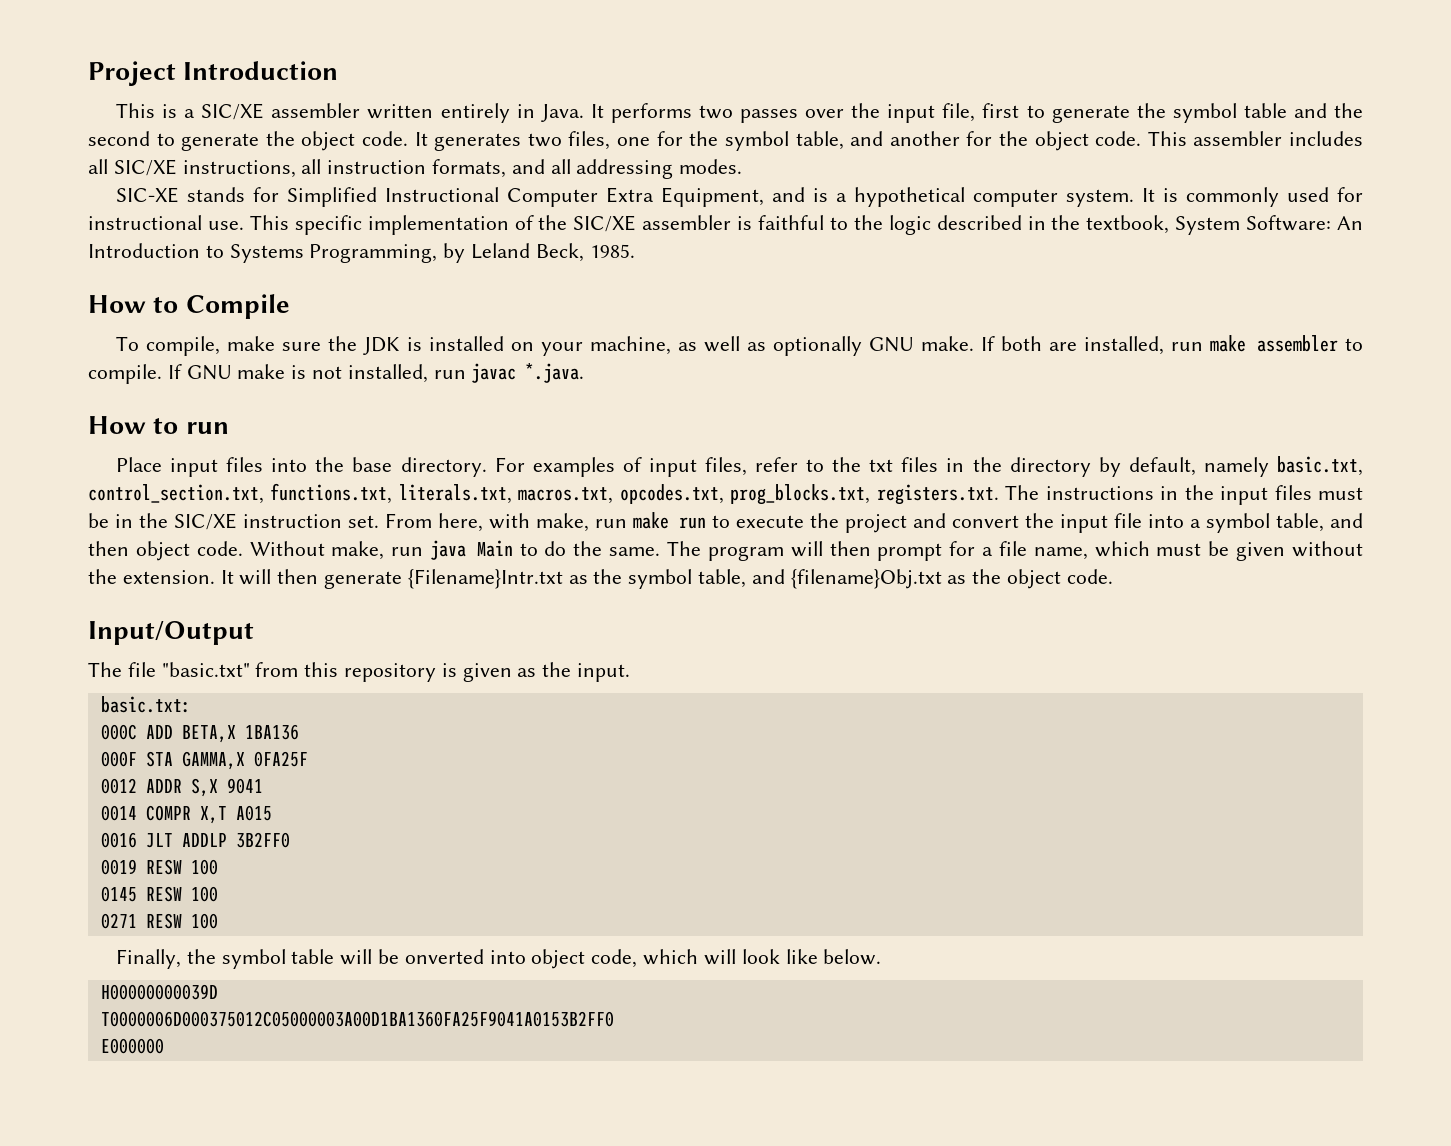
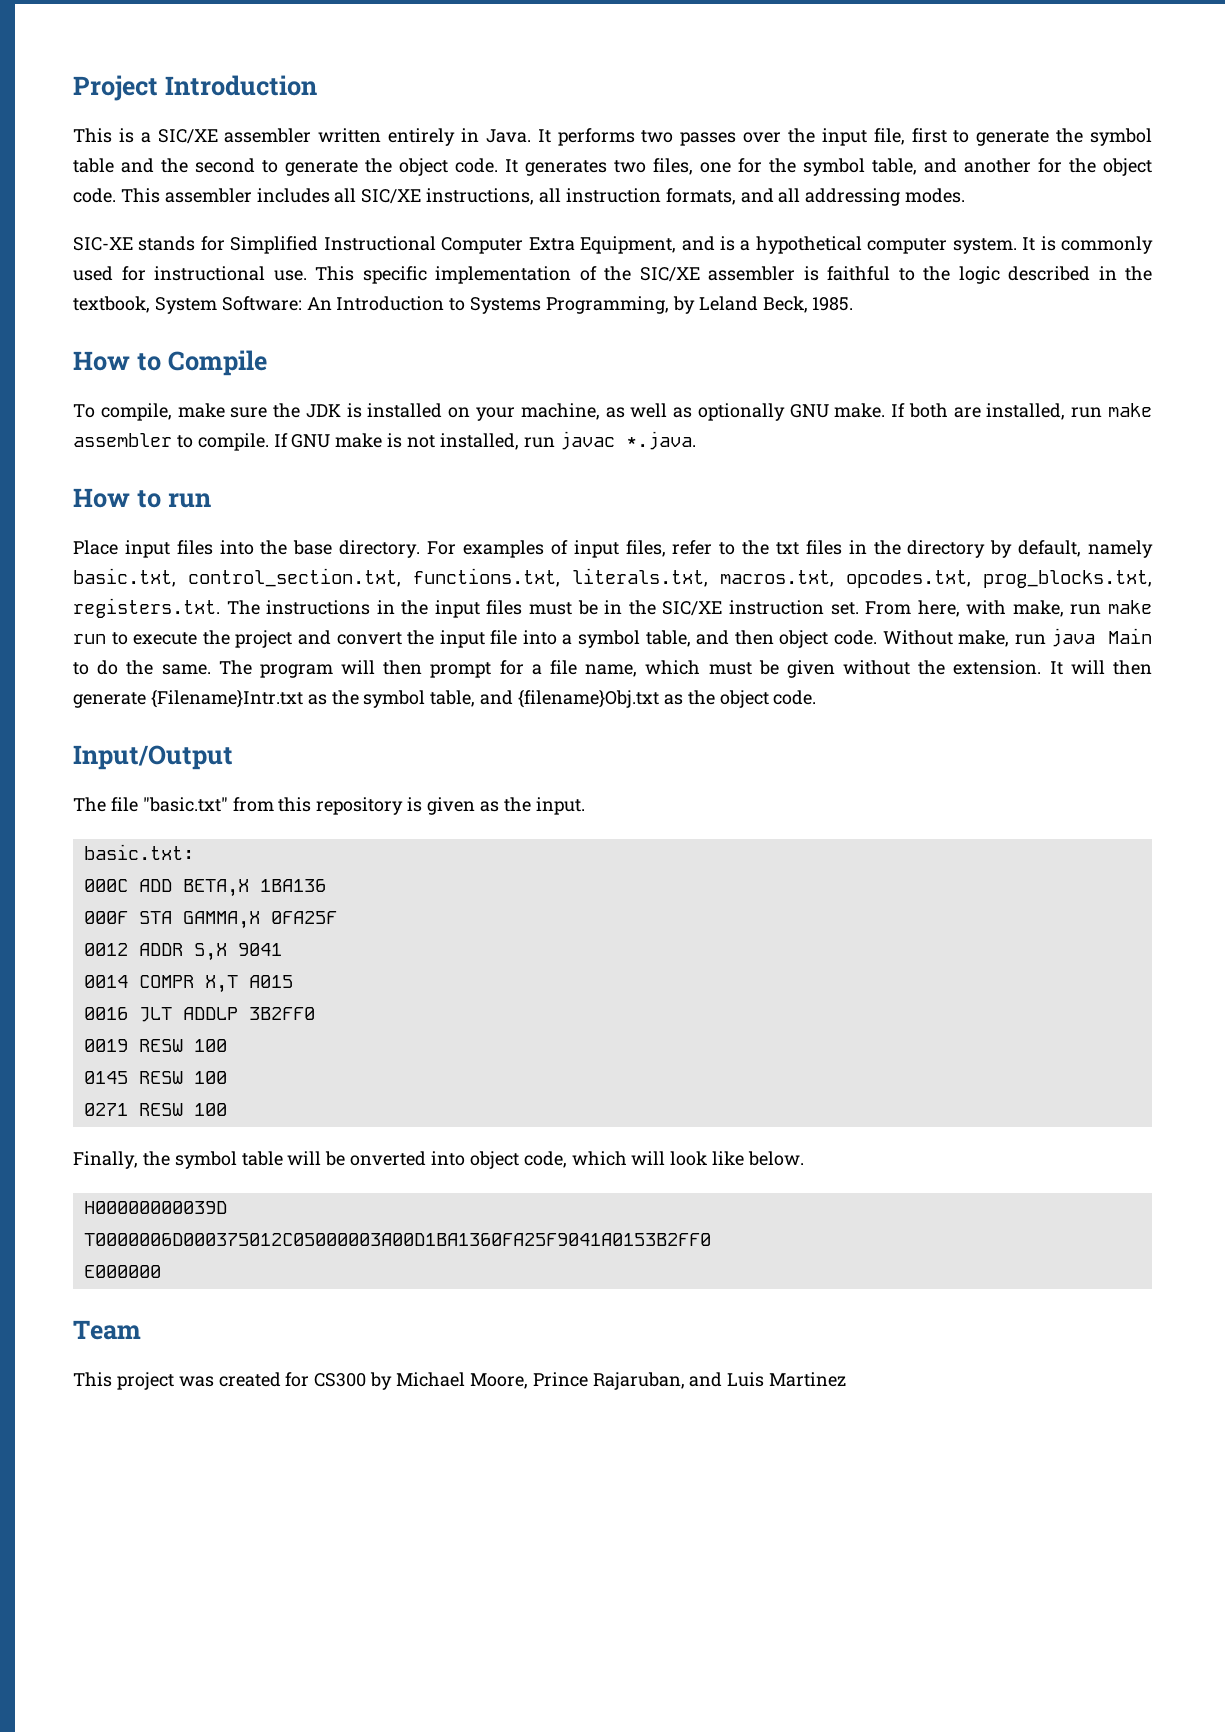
(164, 1046) none -> [73,1320,141,1340] [73,1372,847,1390] // Team // This project was created for CS300 by Michael Moore, Prince Rajaruban, and Luis Martinez

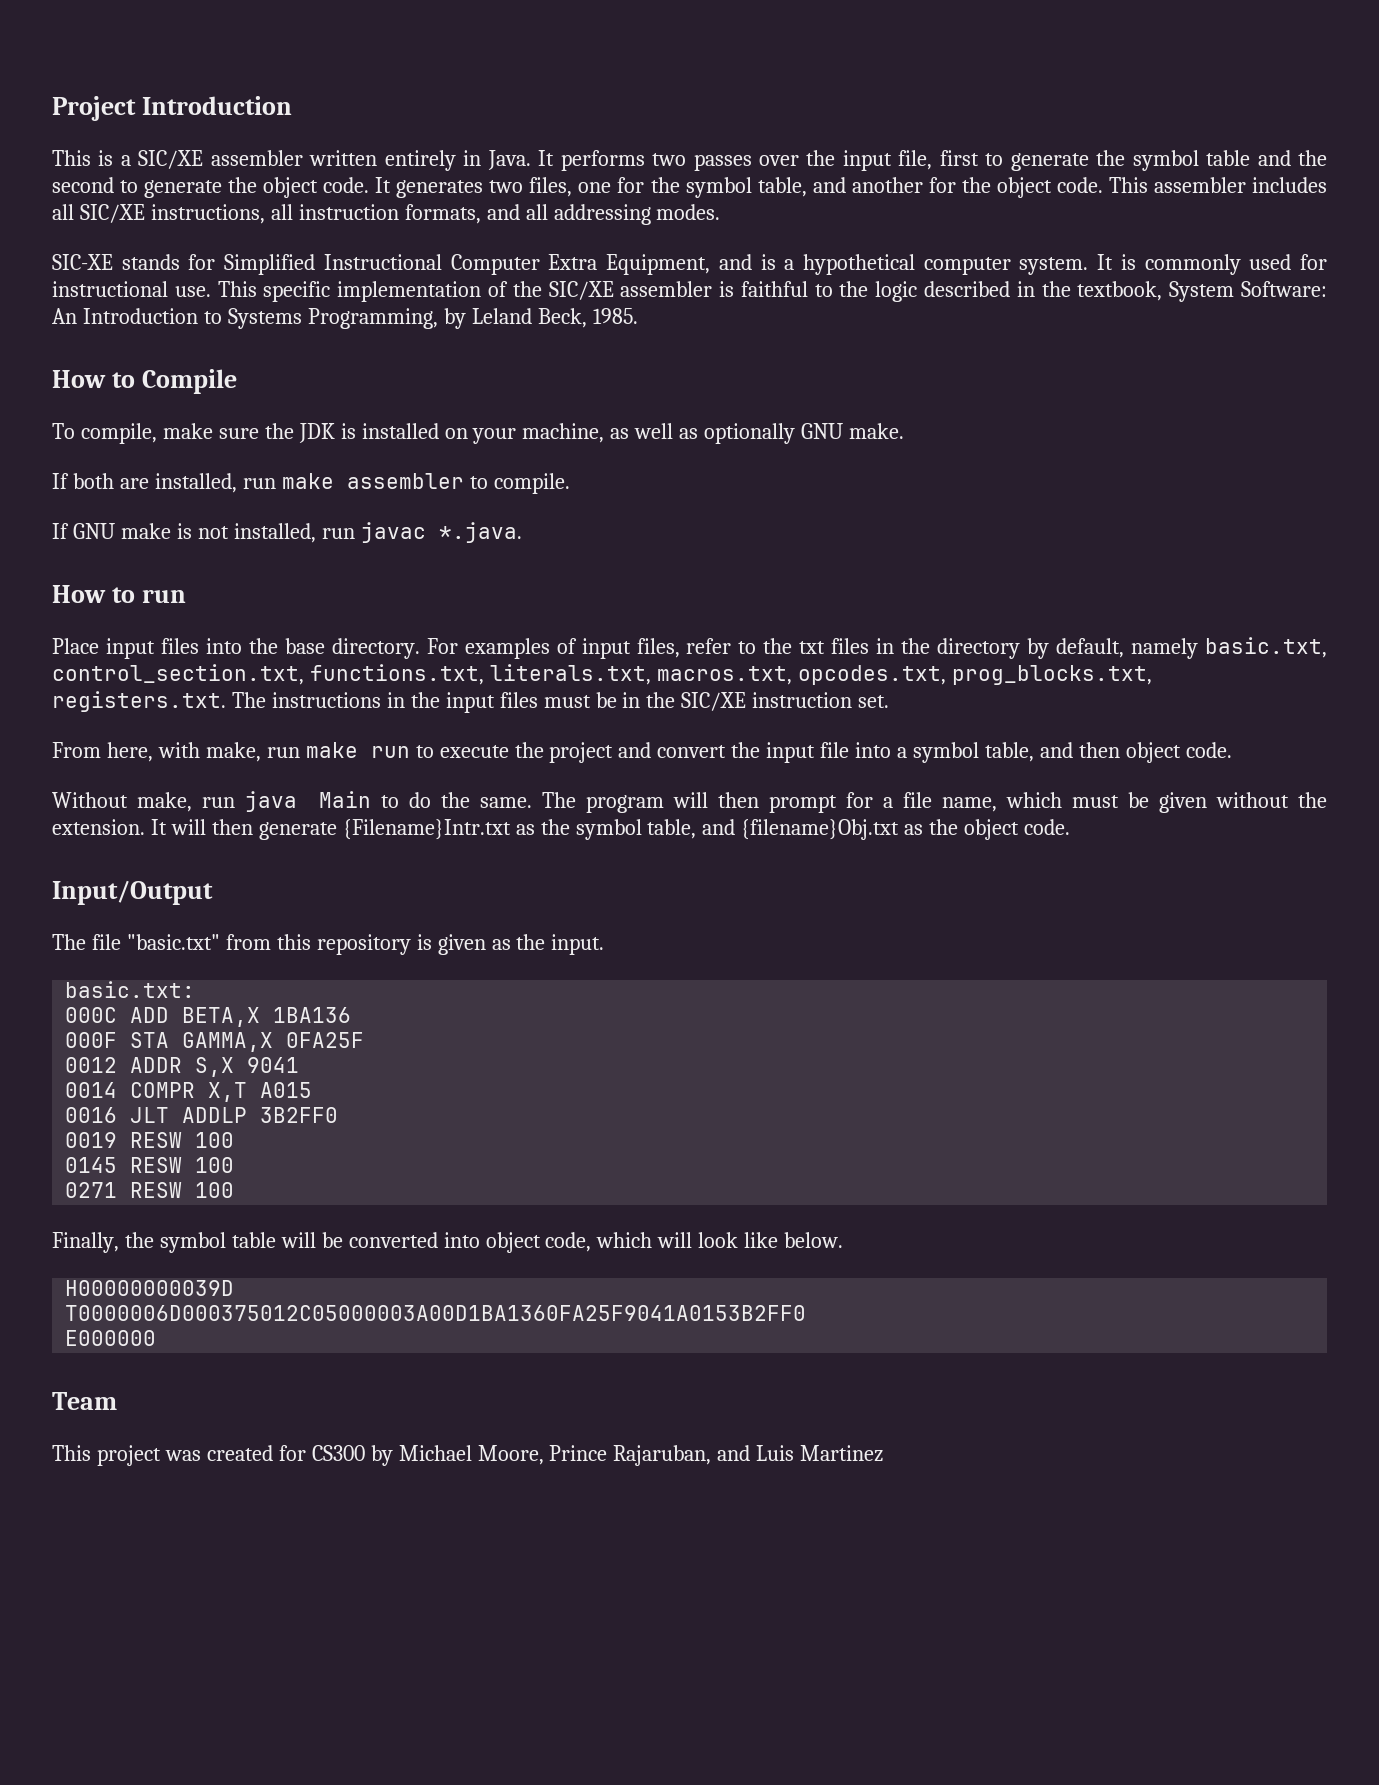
(886, 410) none -> (905, 431) //
(269, 442) none -> (570, 483) //
(859, 608) none -> (890, 701) //
(877, 637) none -> (1232, 750) //
[350,1151,427,1166] onverted -> [348,1232,438,1248] converted

